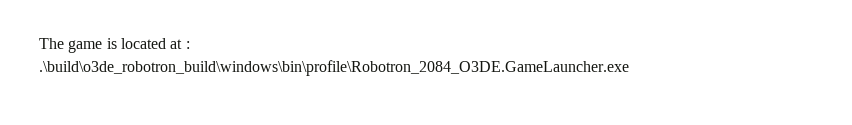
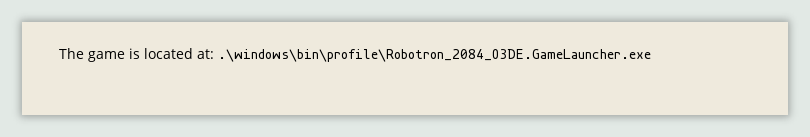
[170,39,190,49] [39,60,629,76] at : .\build\o3de_robotron_build\windows\bin\profile\Robotron_2084_O3DE.GameLauncher.exe -> [197,49,651,62] at: .\windows\bin\profile\Robotron_2084_O3DE.GameLauncher.exe

